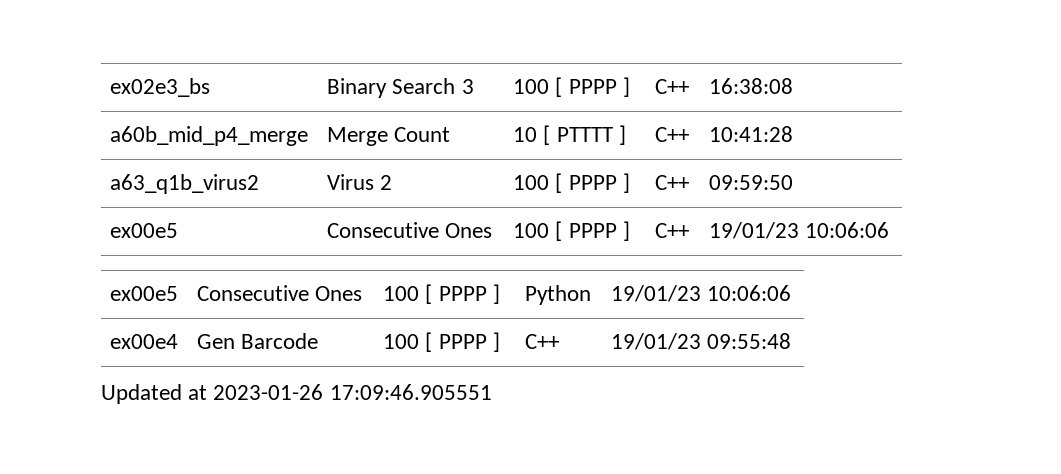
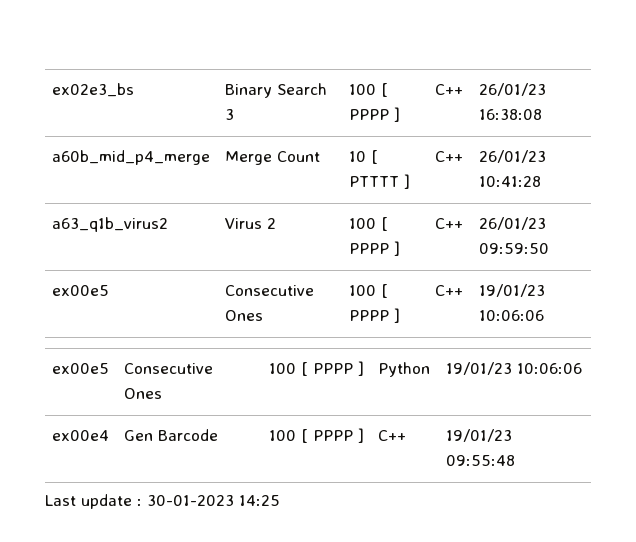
(690, 86) none -> [479,83,547,96] 26/01/23
(690, 134) none -> [479,150,547,163] 26/01/23
(690, 182) none -> [479,217,547,230] 26/01/23
[101,384,492,404] Updated at 2023-01-26 17:09:46.905551 -> [45,494,280,509] Last update : 30-01-2023 14:25

